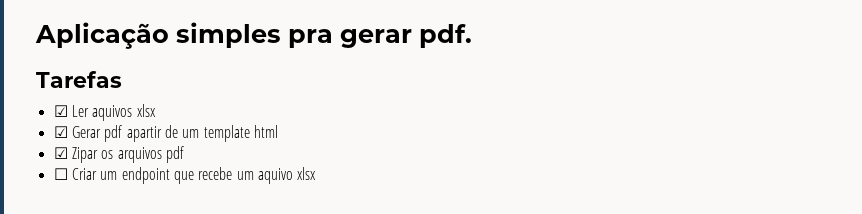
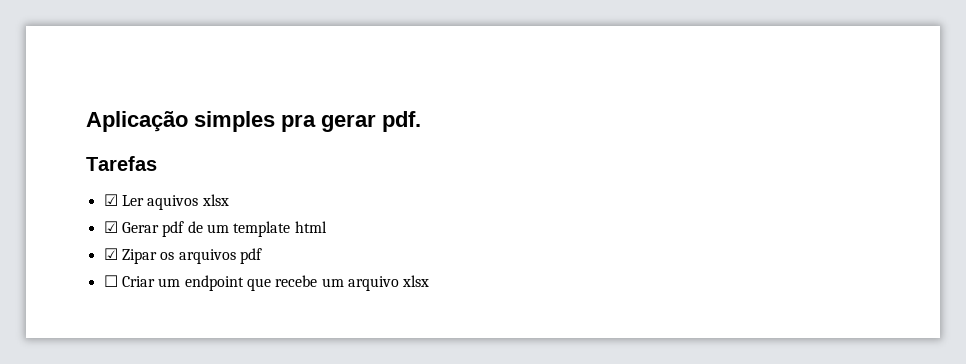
[126,126,162,142] apartir -> (185, 229) none
[257,168,293,184] aquivo -> [347,276,399,291] arquivo

